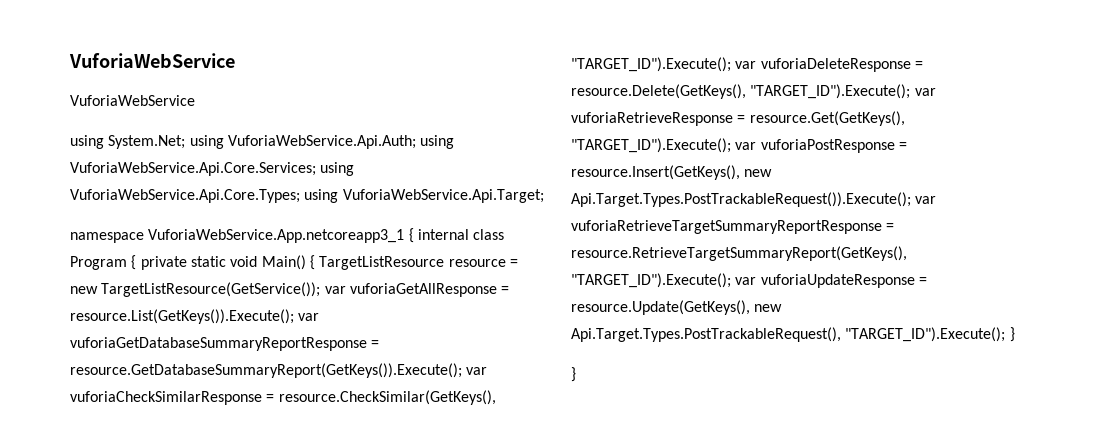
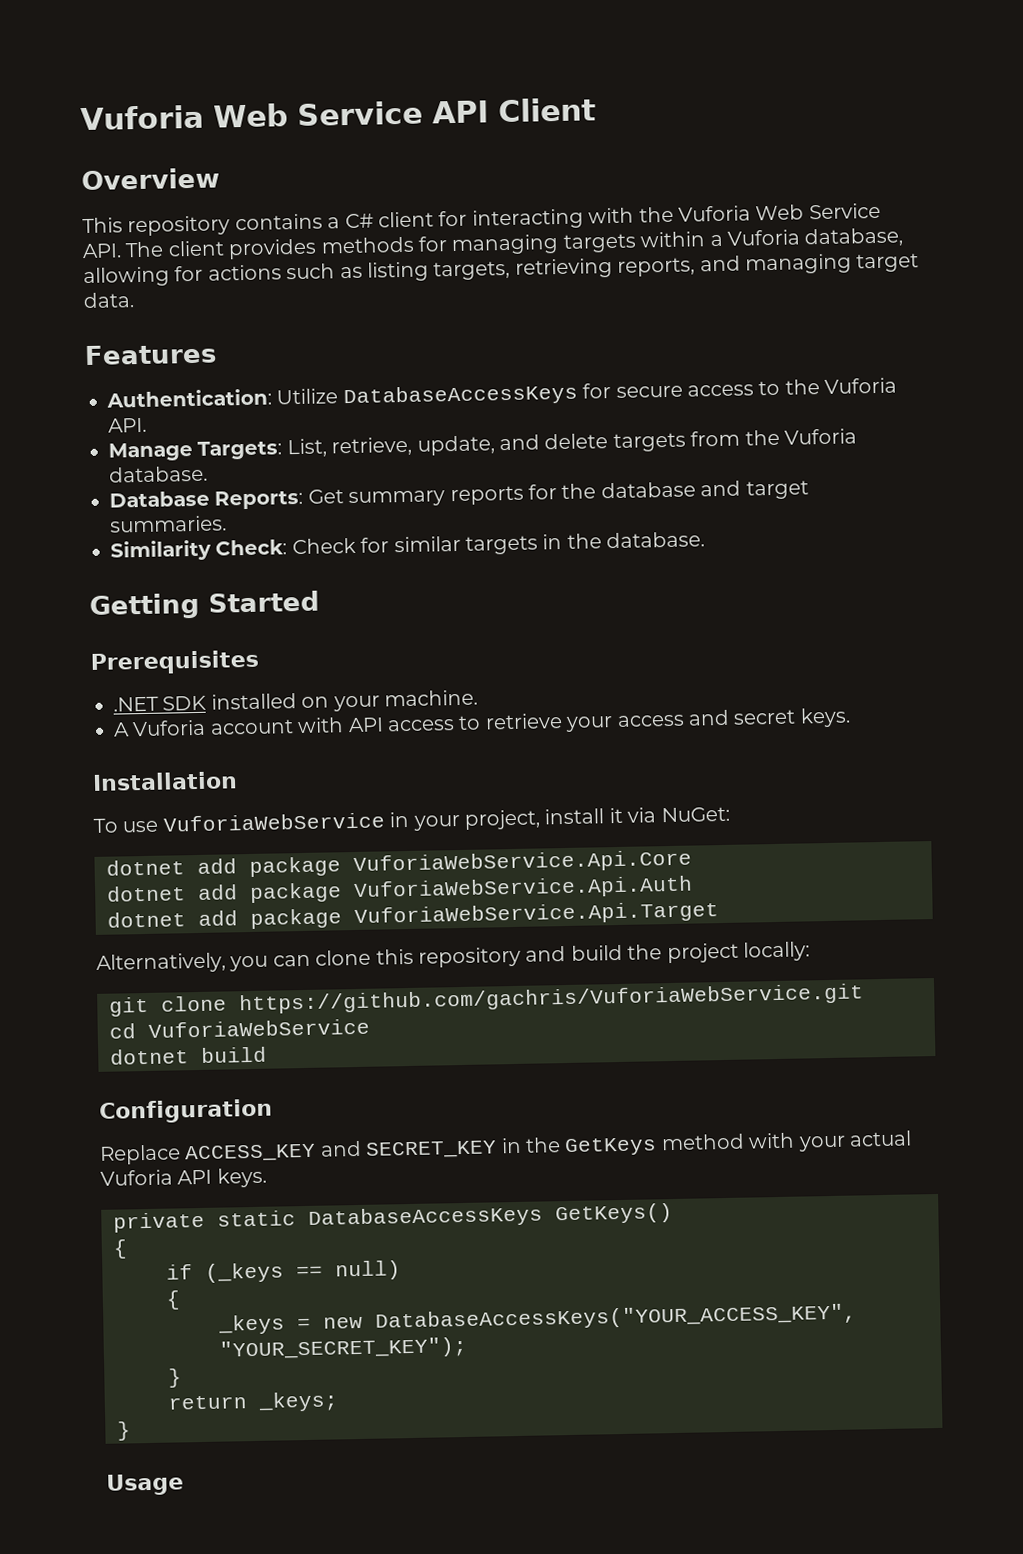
[69,53,235,68] [70,95,195,106] [70,135,455,149] [70,162,355,176] [70,189,544,203] [70,228,505,243] [70,255,518,270] [70,282,510,297] [70,309,320,324] [70,337,380,351] [70,363,488,378] [70,390,496,405] [571,57,923,72] [571,84,936,99] [571,111,905,126] [571,138,907,153] [571,165,773,180] [571,192,937,207] [571,220,895,234] [571,246,907,261] [571,273,927,288] [571,300,783,315] [571,327,1015,342] [571,367,576,382] VuforiaWebService // VuforiaWebService // using System.Net; using VuforiaWebService.Api.Auth; using VuforiaWebService.Api.Core.Services; using VuforiaWebService.Api.Core.Types; using VuforiaWebService.Api.Target; // namespace VuforiaWebService.App.netcoreapp3_1 { internal class Program { private static void Main() { TargetListResource resource = new TargetListResource(GetService()); var vuforiaGetAllResponse = resource.List(GetKeys()).Execute(); var vuforiaGetDatabaseSummaryReportResponse = resource.GetDatabaseSummaryReport(GetKeys()).Execute(); var vuforiaCheckSimilarResponse = resource.CheckSimilar(GetKeys(), "TARGET_ID").Execute(); var vuforiaDeleteResponse = resource.Delete(GetKeys(), "TARGET_ID").Execute(); var vuforiaRetrieveResponse = resource.Get(GetKeys(), "TARGET_ID").Execute(); var vuforiaPostResponse = resource.Insert(GetKeys(), new Api.Target.Types.PostTrackableRequest()).Execute(); var vuforiaRetrieveTargetSummaryReportResponse = resource.RetrieveTargetSummaryReport(GetKeys(), "TARGET_ID").Execute(); var vuforiaUpdateResponse = resource.Update(GetKeys(), new Api.Target.Types.PostTrackableRequest(), "TARGET_ID").Execute(); } // } -> [80,97,596,131] [81,167,220,191] [82,202,881,237] [82,227,904,260] [83,253,920,288] [83,292,134,309] [84,343,217,366] [106,377,898,408] [108,417,147,433] [108,428,857,462] [109,465,208,483] [109,480,809,510] [109,515,227,533] [110,531,706,562] [89,590,320,620] [90,649,259,675] [113,689,478,712] [113,707,851,737] [92,771,238,791] [93,806,730,833] [106,849,692,877] [107,875,693,903] [107,901,719,929] [96,941,810,974] [109,983,864,1017] [109,1018,370,1039] [110,1046,267,1065] [99,1098,273,1124] [99,1130,912,1165] [100,1167,267,1188] [113,1203,673,1233] [113,1239,128,1259] [166,1260,401,1283] [166,1290,181,1310] [218,1303,857,1335] [219,1336,468,1361] [168,1368,182,1388] [168,1391,339,1412] [117,1421,131,1441] [106,1473,184,1496] Vuforia Web Service API Client // Overview // This repository contains a C# client for interacting with the Vuforia Web Service API. The client provides methods for managing targets within a Vuforia database, allowing for actions such as listing targets, retrieving reports, and managing target data. // Features // Authentication: Utilize DatabaseAccessKeys for secure access to the Vuforia API. // Manage Targets: List, retrieve, update, and delete targets from the Vuforia database. // Database Reports: Get summary reports for the database and target summaries. // Similarity Check: Check for similar targets in the database. // Getting Started // Prerequisites // .NET SDK installed on your machine. // A Vuforia account with API access to retrieve your access and secret keys. // Installation // To use VuforiaWebService in your project, install it via NuGet: // dotnet add package VuforiaWebService.Api.Core // dotnet add package VuforiaWebService.Api.Auth // dotnet add package VuforiaWebService.Api.Target // Alternatively, you can clone this repository and build the project locally: // git clone https://github.com/gachris/VuforiaWebService.git // cd VuforiaWebService // dotnet build // Configuration // Replace ACCESS_KEY and SECRET_KEY in the GetKeys method with your actual Vuforia API keys. // private static DatabaseAccessKeys GetKeys() // { // if (_keys == null) // { // _keys = new DatabaseAccessKeys("YOUR_ACCESS_KEY", "YOUR_SECRET_KEY"); // } // return _keys; // } // Usage

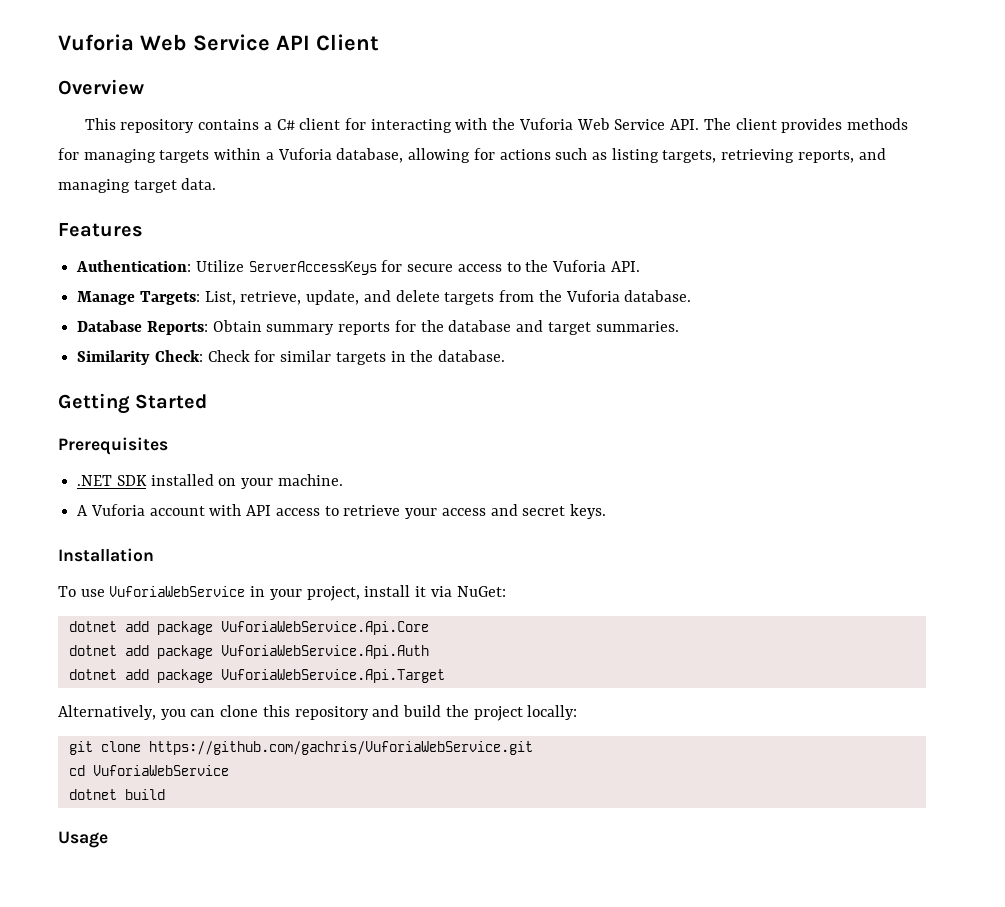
[342,383,578,408] DatabaseAccessKeys -> [248,261,377,275] ServerAccessKeys
[307,489,344,504] Get -> [212,320,262,332] Obtain
[99,1098,273,1124] [99,1130,912,1165] [100,1167,267,1188] [113,1203,673,1233] [113,1239,128,1259] [166,1260,401,1283] [166,1290,181,1310] [218,1303,857,1335] [219,1336,468,1361] [168,1368,182,1388] [168,1391,339,1412] [117,1421,131,1441] // Configuration // Replace ACCESS_KEY and SECRET_KEY in the GetKeys method with your actual Vuforia API keys. // private static DatabaseAccessKeys GetKeys() // { // if (_keys == null) // { // _keys = new DatabaseAccessKeys("YOUR_ACCESS_KEY", "YOUR_SECRET_KEY"); // } // return _keys; // } -> (165, 794) none

